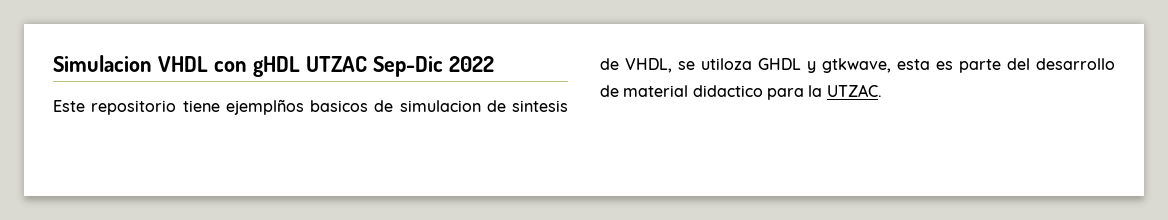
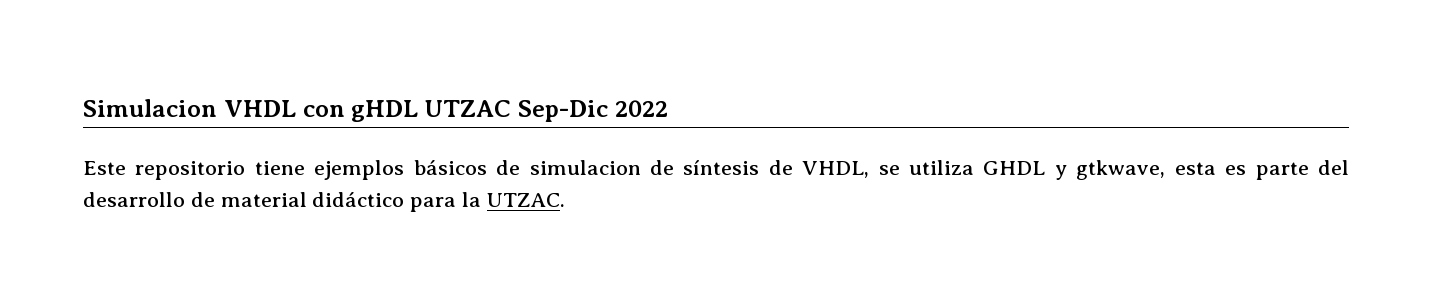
[225,99,368,115] ejemplños basicos -> [314,160,487,180] ejemplos básicos
[512,100,568,112] sintesis -> [683,160,760,175] síntesis
[701,58,752,70] utiloza -> [909,160,975,175] utiliza
[692,85,763,97] didactico -> [312,192,405,207] didáctico

